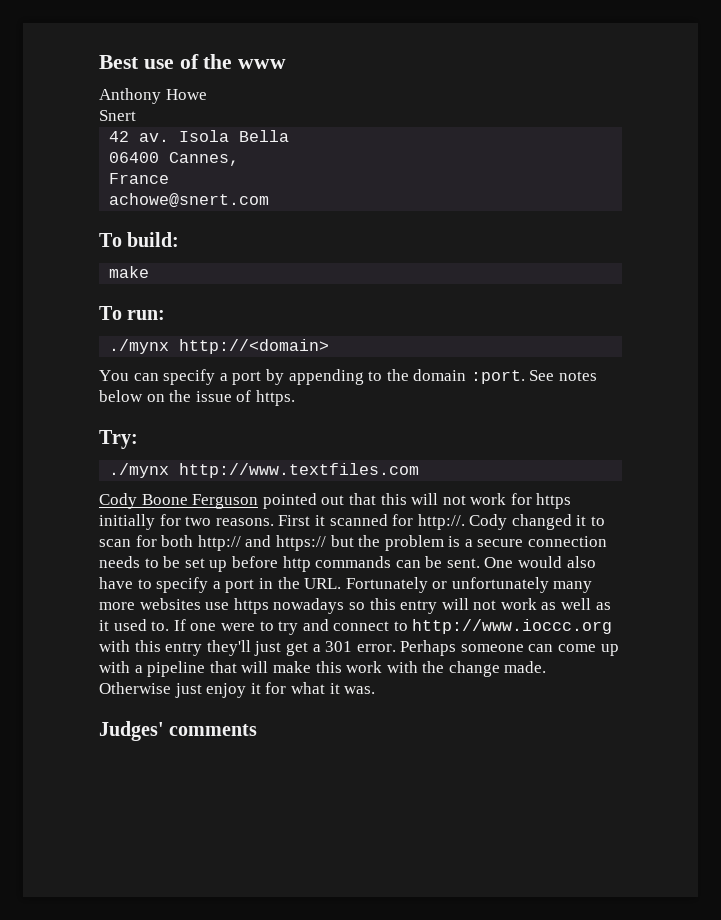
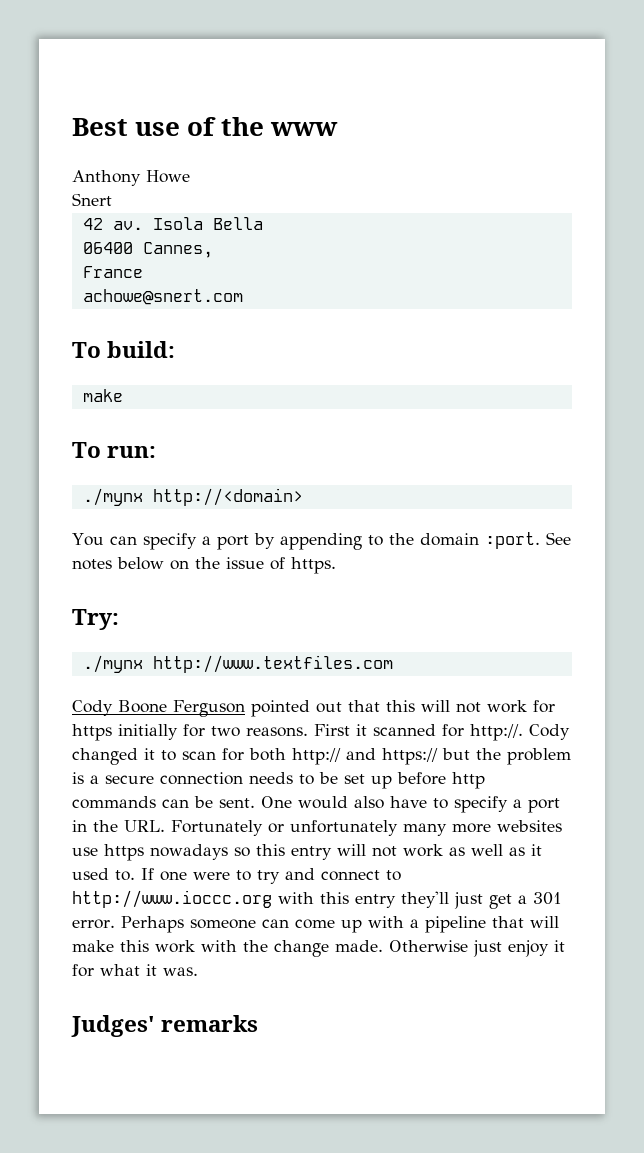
[169,724,258,736] comments -> [161,1015,259,1032] remarks

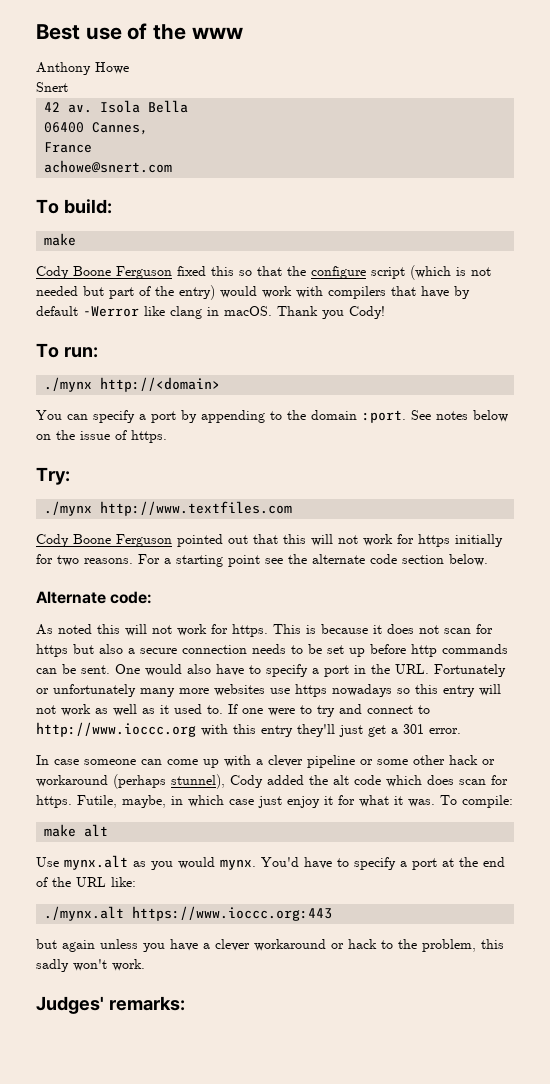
(123, 395) none -> [36,265,491,280] [36,285,470,300] [36,306,385,319] // Cody Boone Ferguson fixed this so that the configure script (which is not needed but part of the entry) would work with compilers that have by default -Werror like clang in macOS. Thank you Cody!
[314,724,570,741] [72,748,571,765] [72,772,84,784] First it scanned for http://. Cody changed it to scan for both http:// and https:// but the problem is -> [138,554,488,567] [36,591,153,604] [36,624,493,637] [36,644,123,657] For a starting point see the alternate code section below. // Alternate code: // As noted this will not work for https. This is because it does not scan for https but also
[120,916,184,933] Perhaps -> [36,755,79,765] // In case
[424,916,559,933] [72,940,468,957] pipeline that will make this work with the change made. Otherwise -> [268,755,495,768] [36,774,508,789] [36,795,254,808] clever pipeline or some other hack or workaround (perhaps stunnel), Cody added the alt code which does scan for https. Futile, maybe, in which case
(198, 971) none -> [440,795,513,808] [44,824,109,837] [36,855,505,870] [36,877,136,887] [44,906,333,921] [36,939,504,952] [36,959,145,972] To compile: // make alt // Use mynx.alt as you would mynx. You'd have to specify a port at the end of the URL like: // ./mynx.alt https://www.ioccc.org:443 // but again unless you have a clever workaround or hack to the problem, this sadly won't work.
[161,1015,259,1032] remarks -> [108,996,185,1011] remarks:

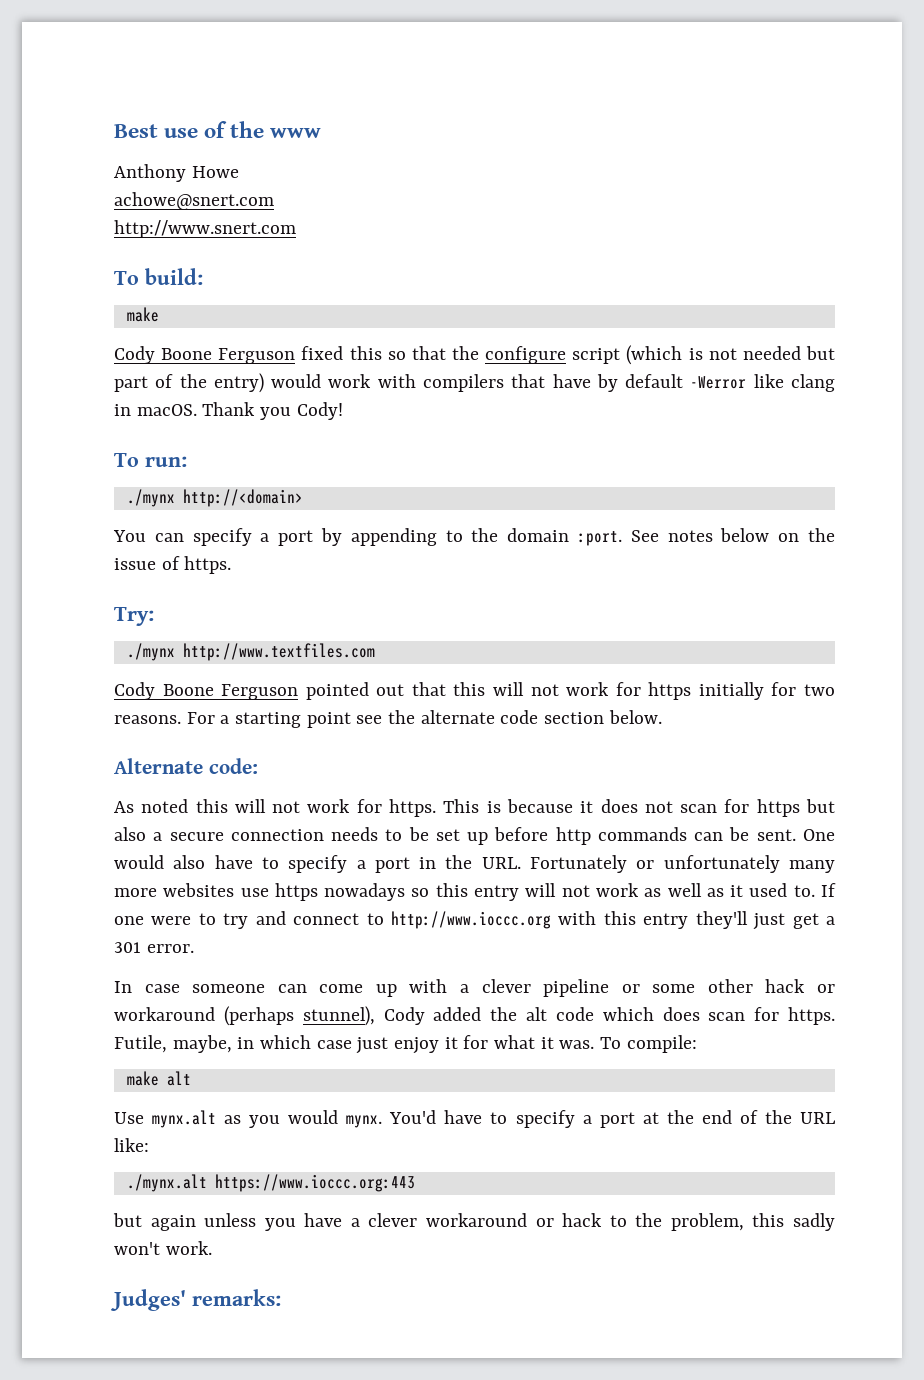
[36,82,68,92] [44,100,189,113] [44,122,149,135] [44,142,93,153] [44,160,173,173] Snert // 42 av. Isola Bella // 06400 Cannes, // France // achowe@snert.com -> [114,192,274,210] [114,220,296,238] achowe@snert.com // http://www.snert.com

